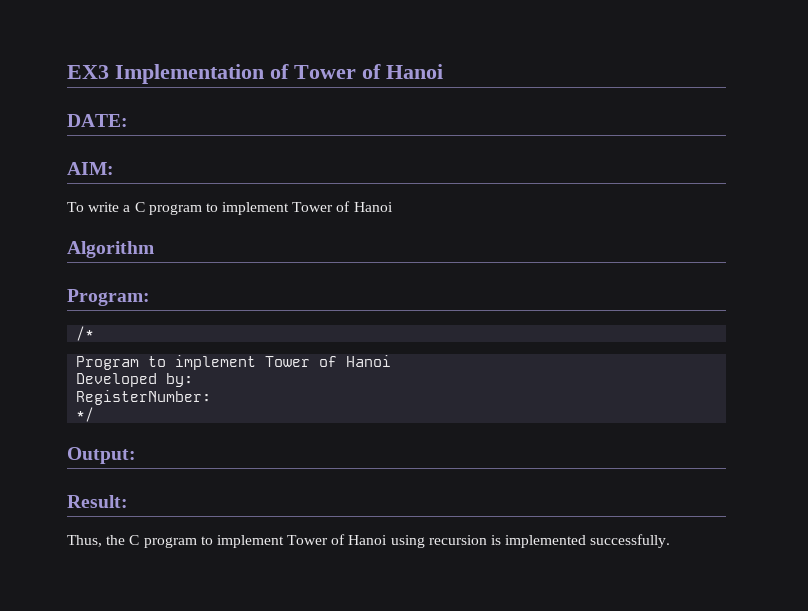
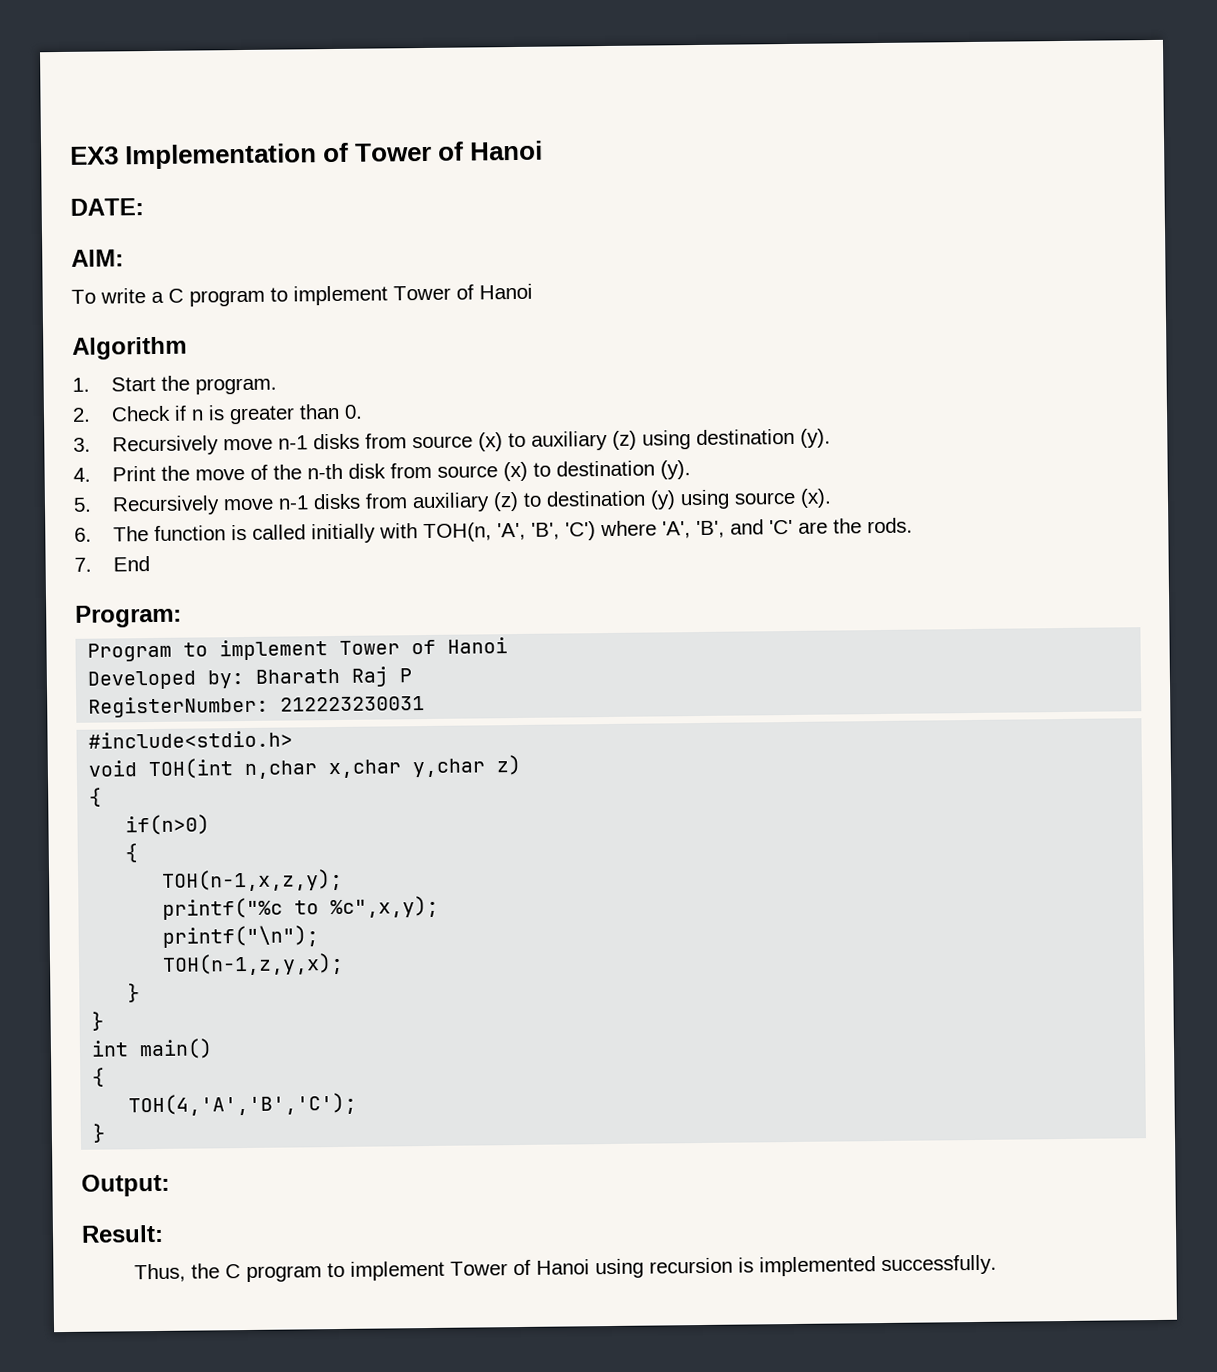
(154, 249) none -> [72,375,277,395] [72,403,363,425] [73,428,831,456] [73,460,691,482] [73,488,832,516] [74,517,913,544] [74,556,150,572] // 1. Start the program. // 2. Check if n is greater than 0. // 3. Recursively move n-1 disks from source (x) to auxiliary (z) using destination (y). // 4. Print the move of the n-th disk from source (x) to destination (y). // 5. Recursively move n-1 disks from auxiliary (z) to destination (y) using source (x). // 6. The function is called initially with TOH(n, 'A', 'B', 'C') where 'A', 'B', and 'C' are the rods. // 7. End
[76,326,95,341] // /* -> (182, 616) none
[76,390,212,405] [76,407,95,422] // RegisterNumber: // */ -> [255,666,413,687] [88,695,426,718] [88,730,294,749] [88,754,522,780] [89,787,103,807] [125,814,211,836] [125,843,139,863] [162,868,344,892] [162,895,440,920] [162,925,320,948] [162,952,345,976] [127,983,141,1003] [91,1011,105,1031] [91,1038,214,1060] [92,1067,106,1087] [128,1092,358,1117] [92,1123,106,1143] Bharath Raj P // RegisterNumber: 212223230031 // #include<stdio.h> // void TOH(int n,char x,char y,char z) // { // if(n>0) // { // TOH(n-1,x,z,y); // printf("%c to %c",x,y); // printf("\n"); // TOH(n-1,z,y,x); // } // } // int main() // { // TOH(4,'A','B','C'); // }

